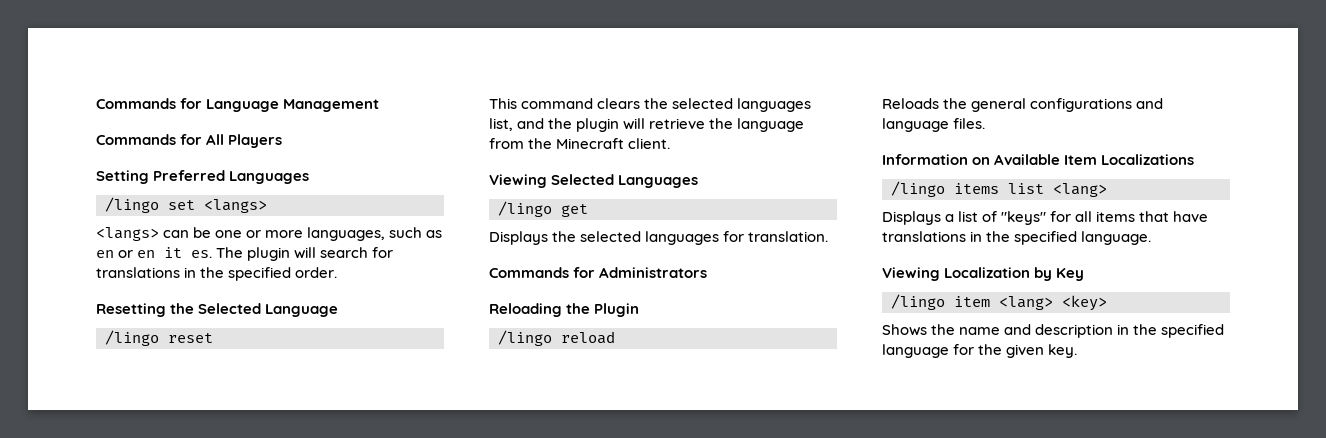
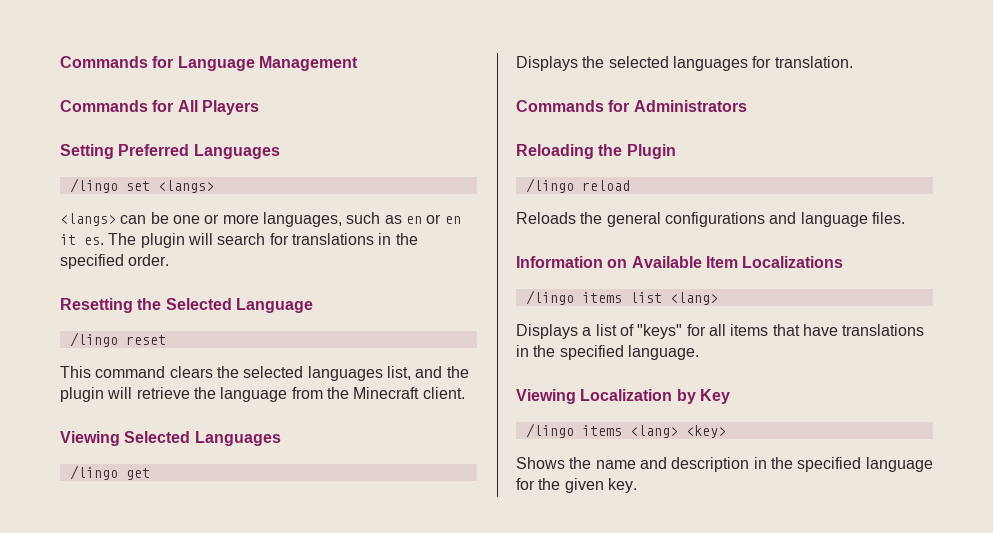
[954,296,990,307] item -> [581,425,622,436] items

